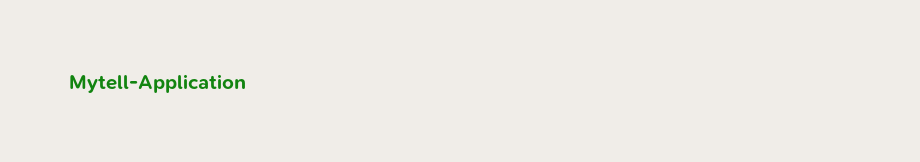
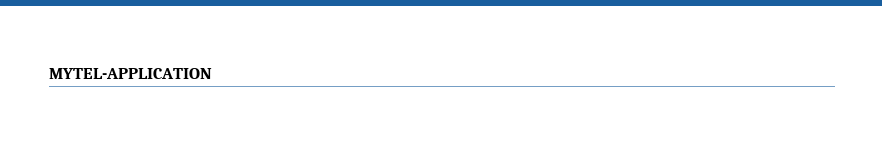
[69,74,246,93] Mytell-Application -> [49,68,212,79] MYTEL-APPLICATION

